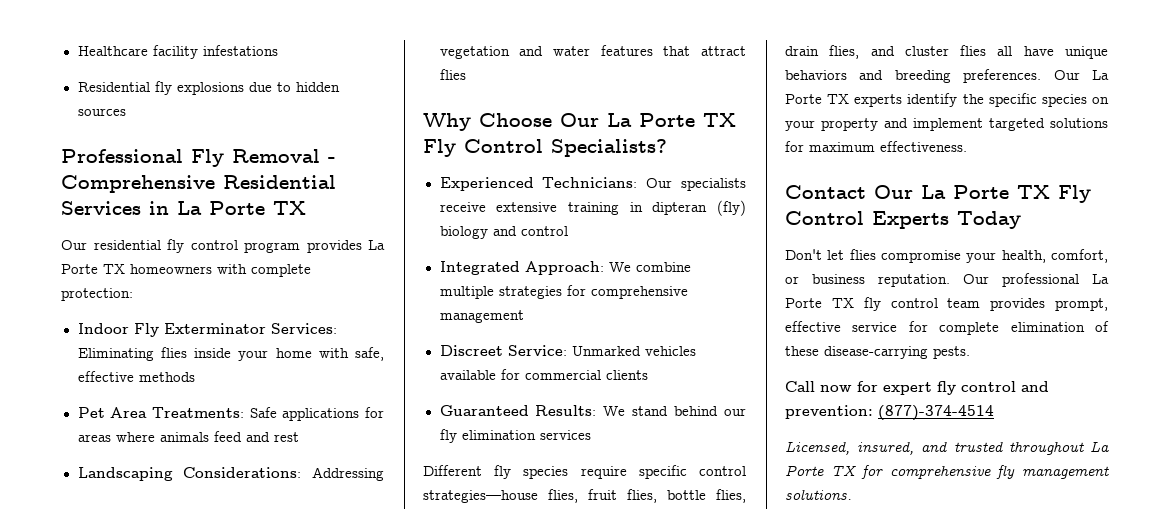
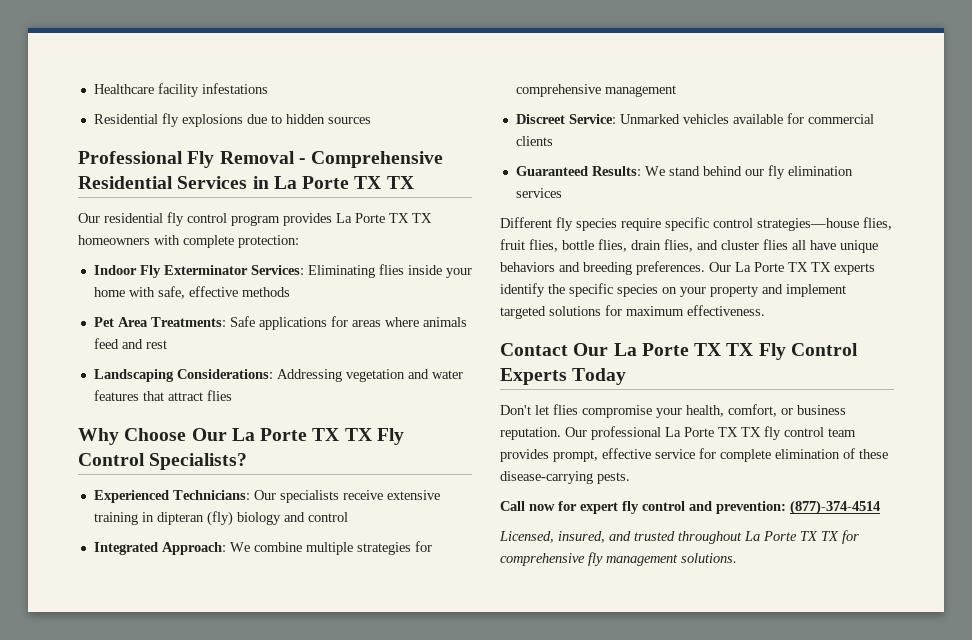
(306, 208) none -> [386,176,414,189] TX
(125, 269) none -> [412,213,432,223] TX
(736, 120) none -> [344,428,372,441] TX
(850, 99) none -> [811,262,831,272] TX
(1050, 192) none -> [726,343,754,356] TX
(854, 303) none -> [741,427,761,437] TX
(856, 470) none -> [821,531,839,541] TX

